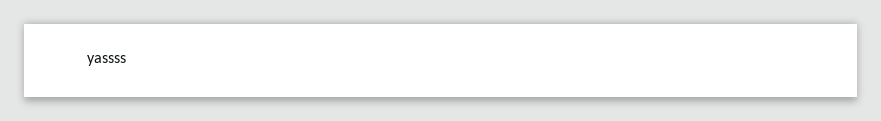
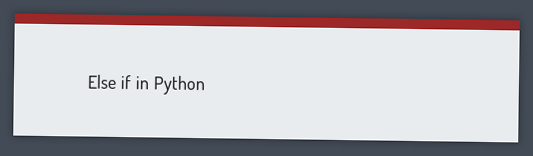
[87,55,126,66] yassss -> [87,74,206,96] Else if in Python

